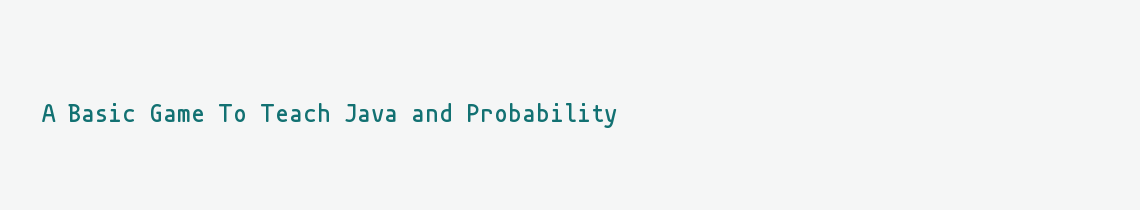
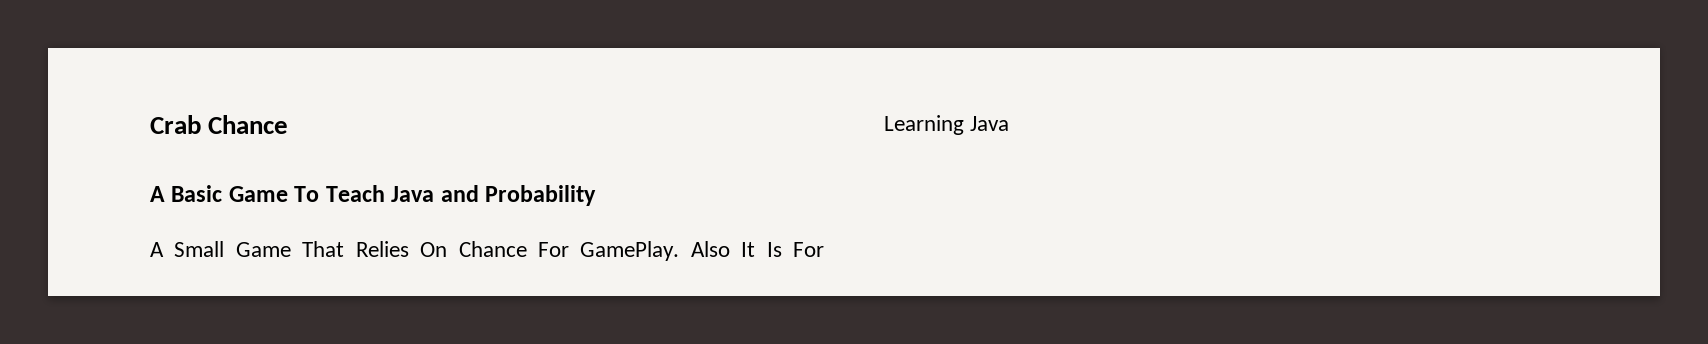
(42, 113) none -> [150,115,289,134] Crab Chance //
(617, 115) none -> [150,241,824,261] [884,115,1010,135] // A Small Game That Relies On Chance For GamePlay. Also It Is For Learning Java

